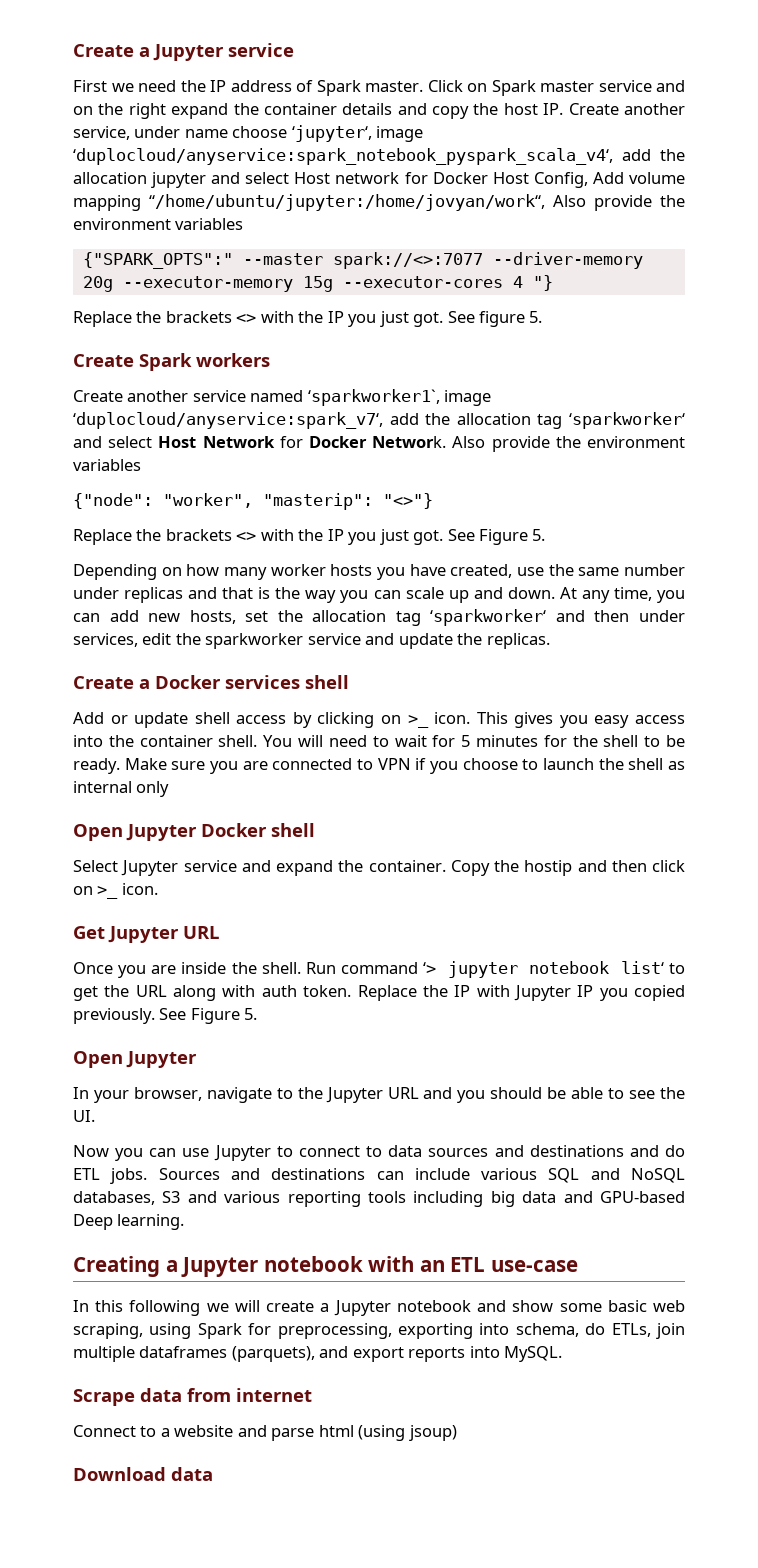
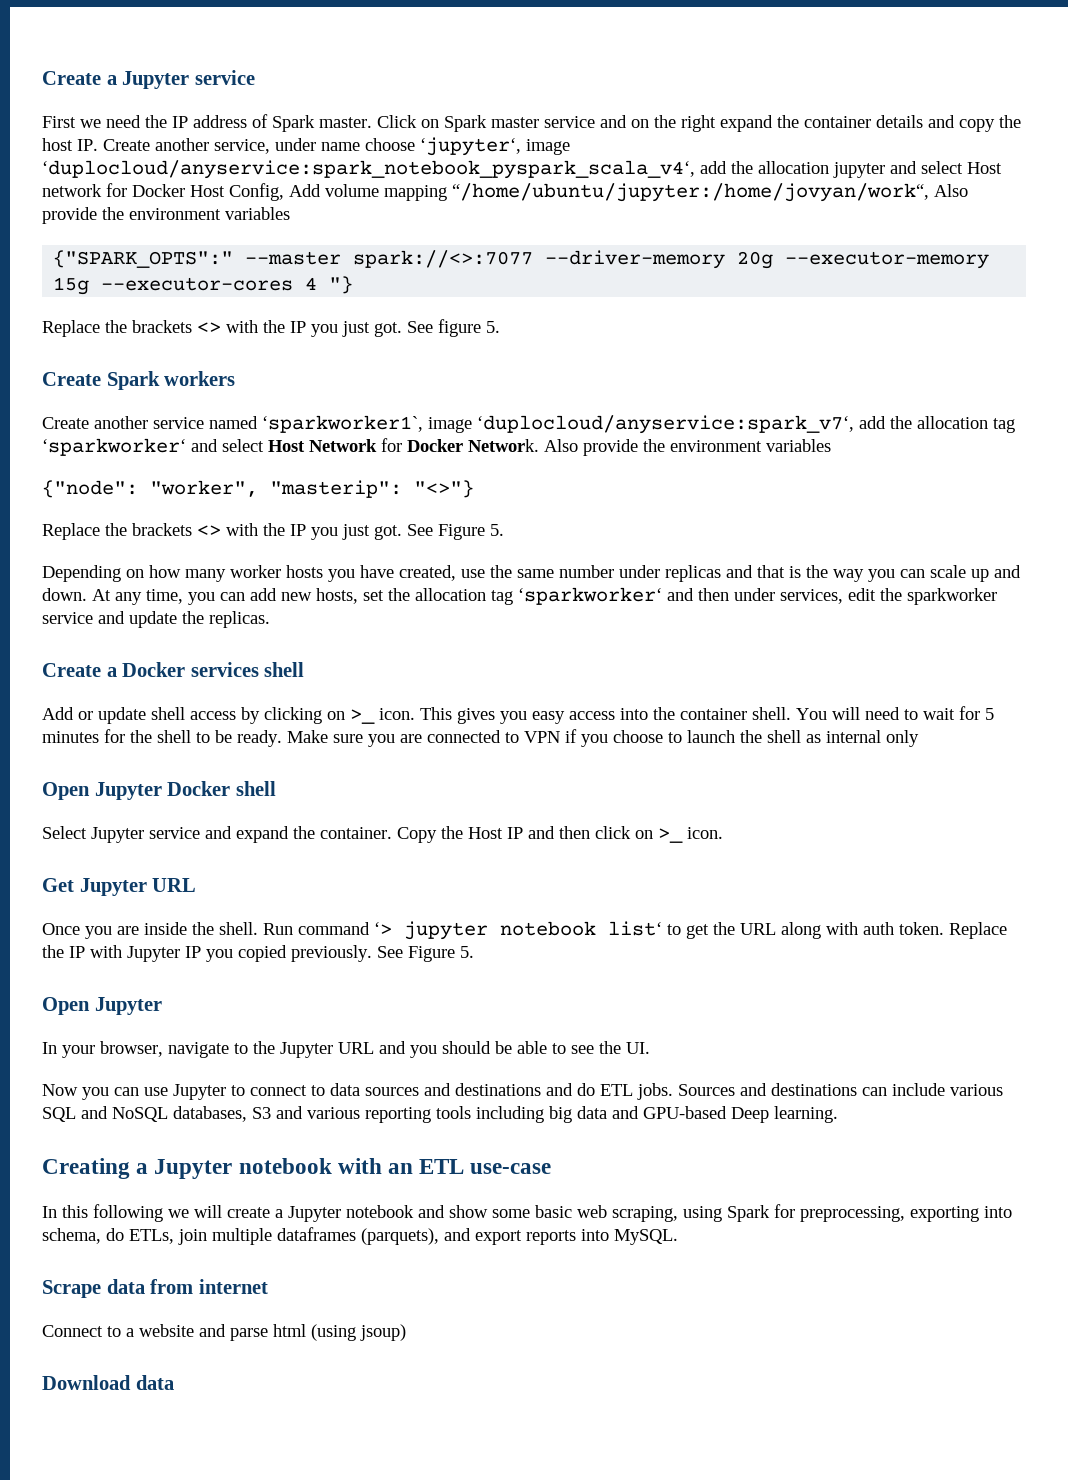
[524,860,573,876] hostip -> [468,827,523,839] Host IP

